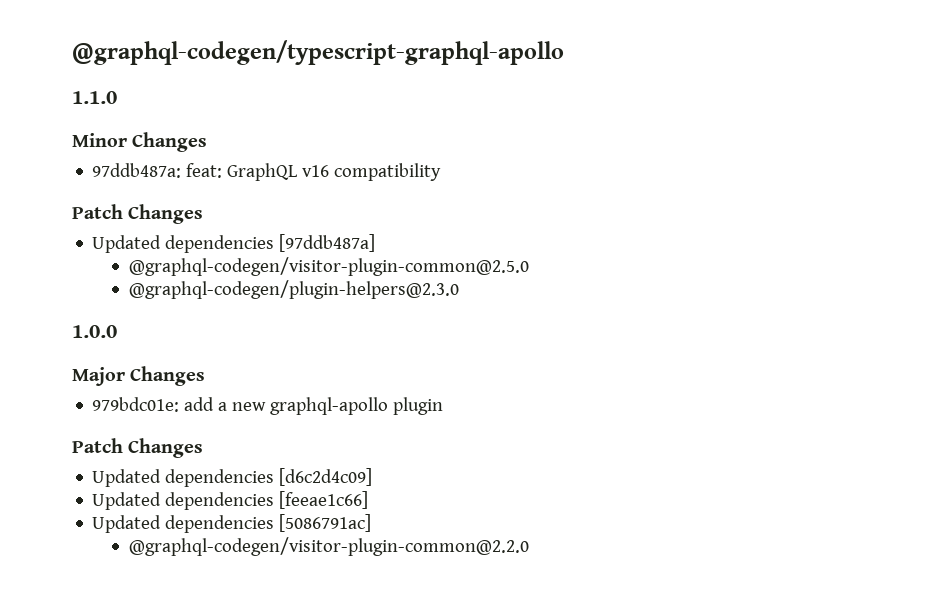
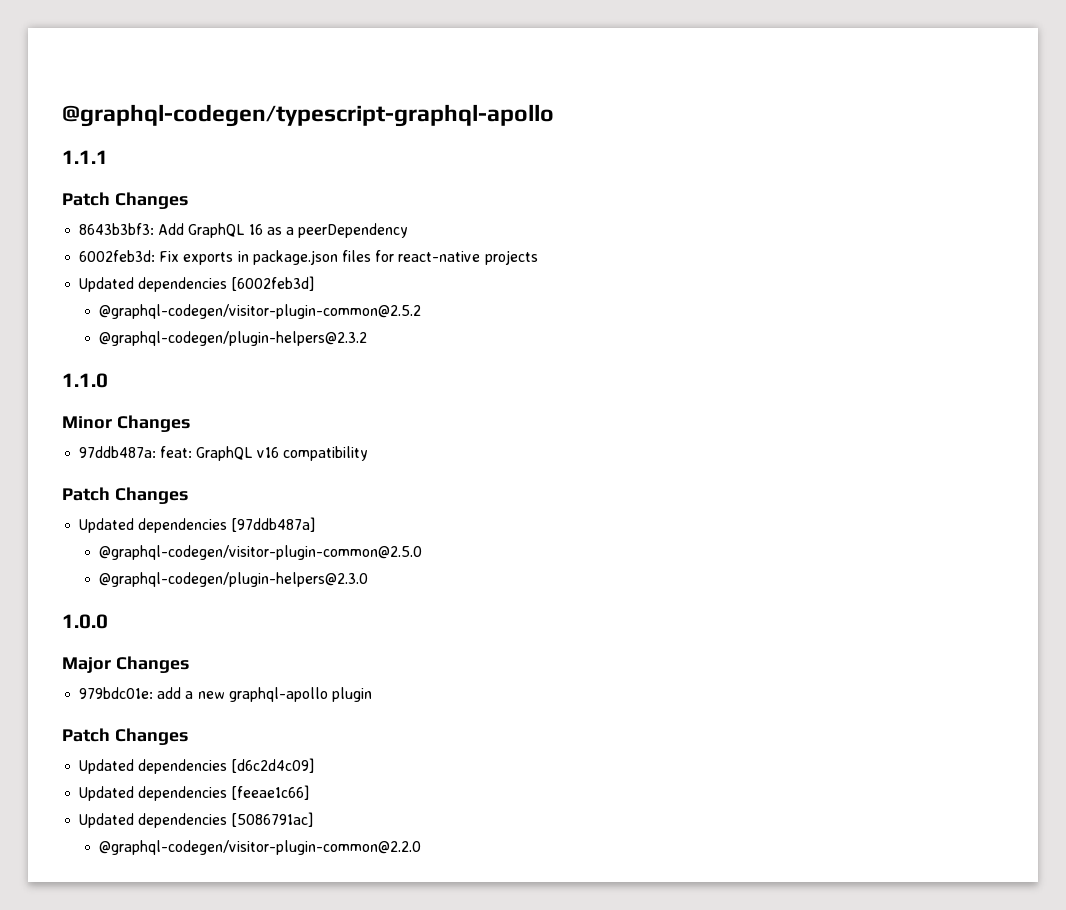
(564, 52) none -> [62,150,108,164] [62,192,188,209] [79,223,409,238] [79,250,538,265] [79,276,315,292] [99,304,422,319] [99,331,368,346] // 1.1.1 // Patch Changes // 8643b3bf3: Add GraphQL 16 as a peerDependency // 6002feb3d: Fix exports in package.json files for react-native projects // Updated dependencies [6002feb3d] // @graphql-codegen/visitor-plugin-common@2.5.2 // @graphql-codegen/plugin-helpers@2.3.2

